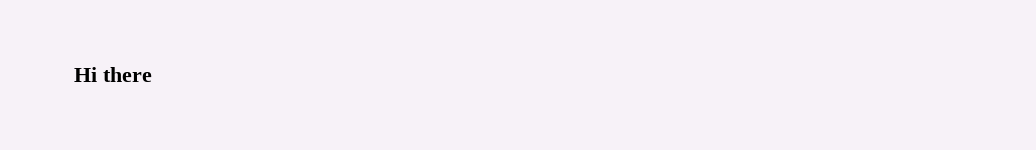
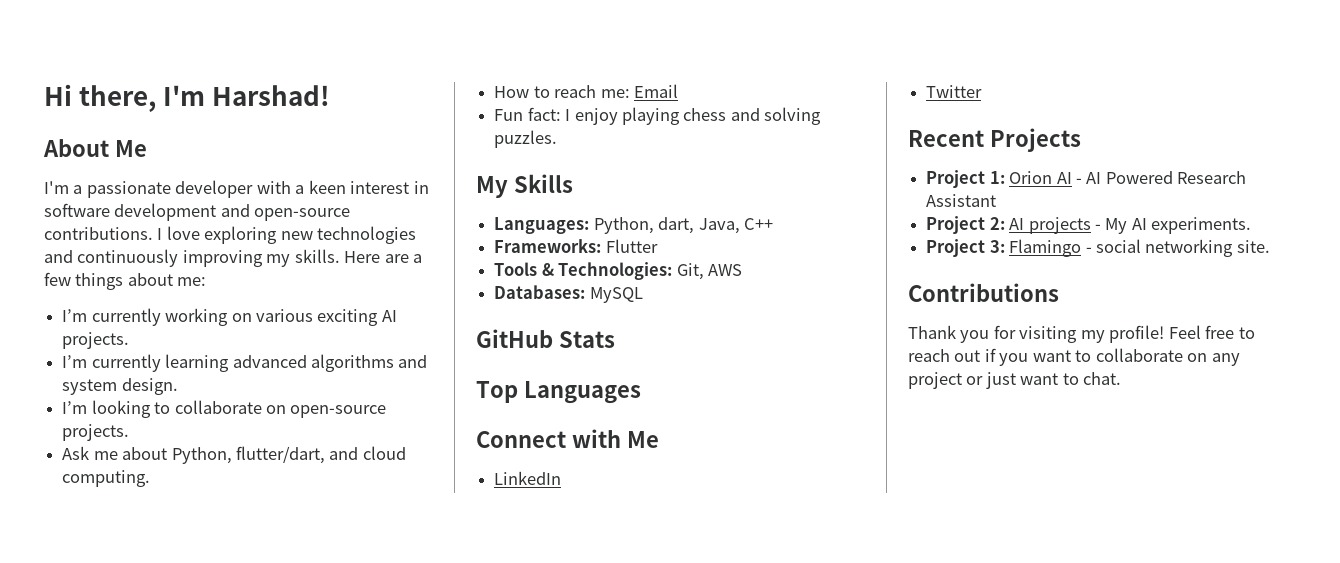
[103,67,152,82] there -> [79,85,331,112] [43,139,147,157] [44,180,429,198] [44,203,351,221] [44,226,417,244] [44,249,423,267] [44,272,207,290] [62,308,397,326] [62,332,130,349] [62,354,428,372] [62,378,178,395] [62,400,387,418] [62,424,130,441] [62,446,406,464] [62,470,151,487] [494,84,678,98] [494,107,822,125] [494,130,558,148] [476,174,573,198] [494,217,773,234] [494,239,658,253] [494,262,742,280] [494,285,643,303] [476,329,615,348] [476,381,641,404] [476,429,659,448] [494,471,562,485] [926,85,983,98] [908,128,1081,152] [926,170,1247,188] [926,194,997,207] [926,216,1252,234] [926,239,1270,257] [908,283,1059,302] [908,325,1255,343] [908,348,1240,366] [908,372,1122,389] there, I'm Harshad! // About Me // I'm a passionate developer with a keen interest in software development and open-source contributions. I love exploring new technologies and continuously improving my skills. Here are a few things about me: // I’m currently working on various exciting AI projects. // I’m currently learning advanced algorithms and system design. // I’m looking to collaborate on open-source projects. // Ask me about Python, flutter/dart, and cloud computing. // How to reach me: Email // Fun fact: I enjoy playing chess and solving puzzles. // My Skills // Languages: Python, dart, Java, C++ // Frameworks: Flutter // Tools & Technologies: Git, AWS // Databases: MySQL // GitHub Stats // Top Languages // Connect with Me // LinkedIn // Twitter // Recent Projects // Project 1: Orion AI - AI Powered Research Assistant // Project 2: AI projects - My AI experiments. // Project 3: Flamingo - social networking site. // Contributions // Thank you for visiting my profile! Feel free to reach out if you want to collaborate on any project or just want to chat.

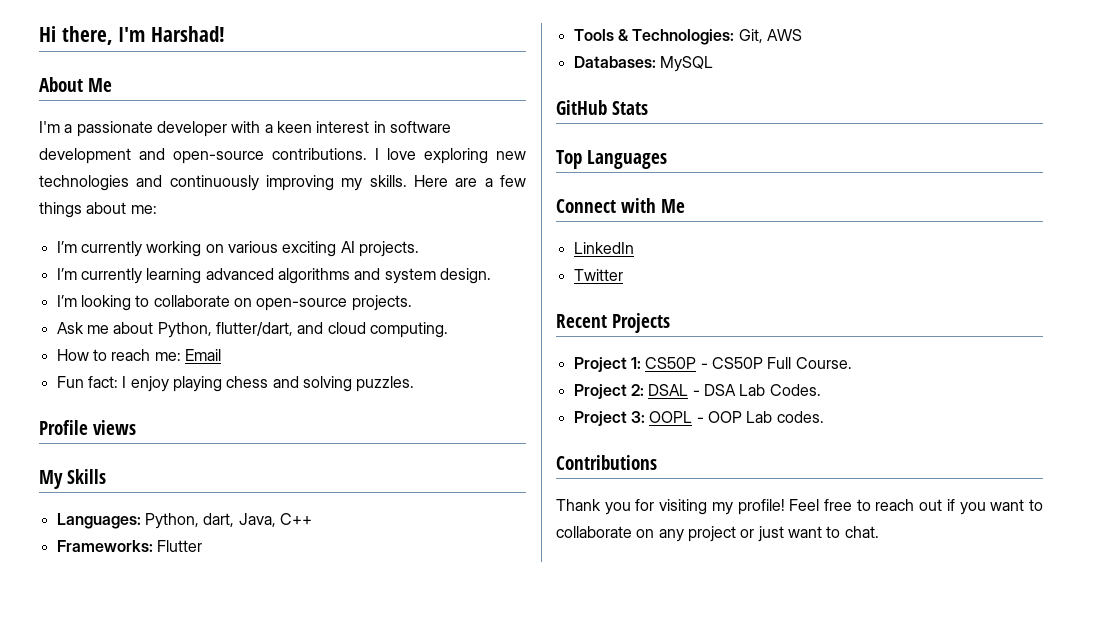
(558, 139) none -> [39,420,137,435] // Profile views
[1009,171,1247,184] [926,194,997,207] [926,216,1252,234] [926,239,1270,257] Orion AI - AI Powered Research Assistant // Project 2: AI projects - My AI experiments. // Project 3: Flamingo - social networking site. -> [645,357,852,369] [573,384,821,399] [573,411,824,426] CS50P - CS50P Full Course. // Project 2: DSAL - DSA Lab Codes. // Project 3: OOPL - OOP Lab codes.

